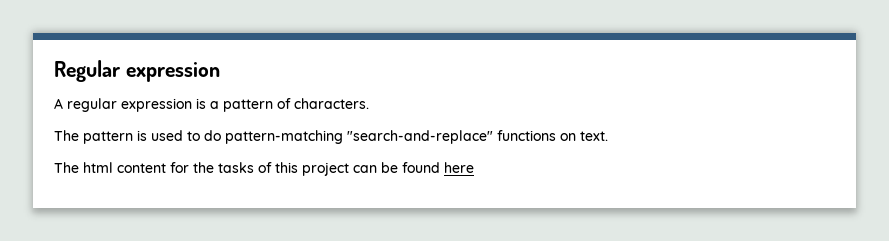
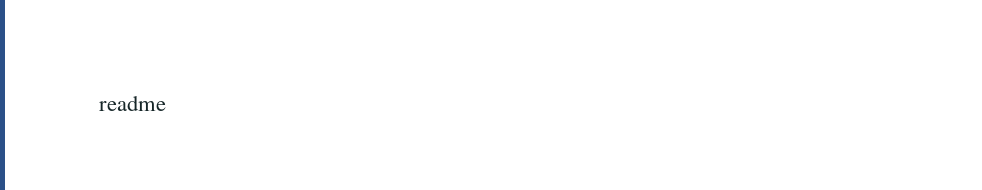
[54,60,220,82] [54,98,369,112] [54,130,608,144] [54,162,474,176] Regular expression // A regular expression is a pattern of characters. // The pattern is used to do pattern-matching "search-and-replace" functions on text. // The html content for the tasks of this project can be found here -> [99,95,166,111] readme

